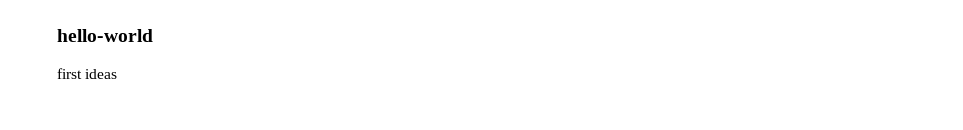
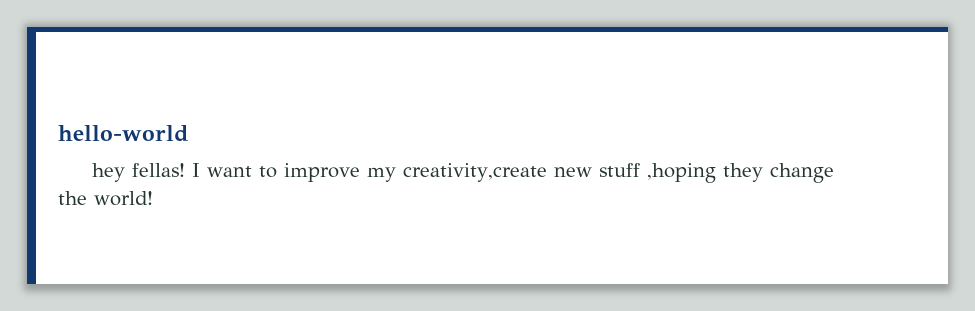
[57,68,118,79] first ideas -> [92,163,835,183] [58,191,153,206] hey fellas! I want to improve my creativity,create new stuff ,hoping they change the world!

